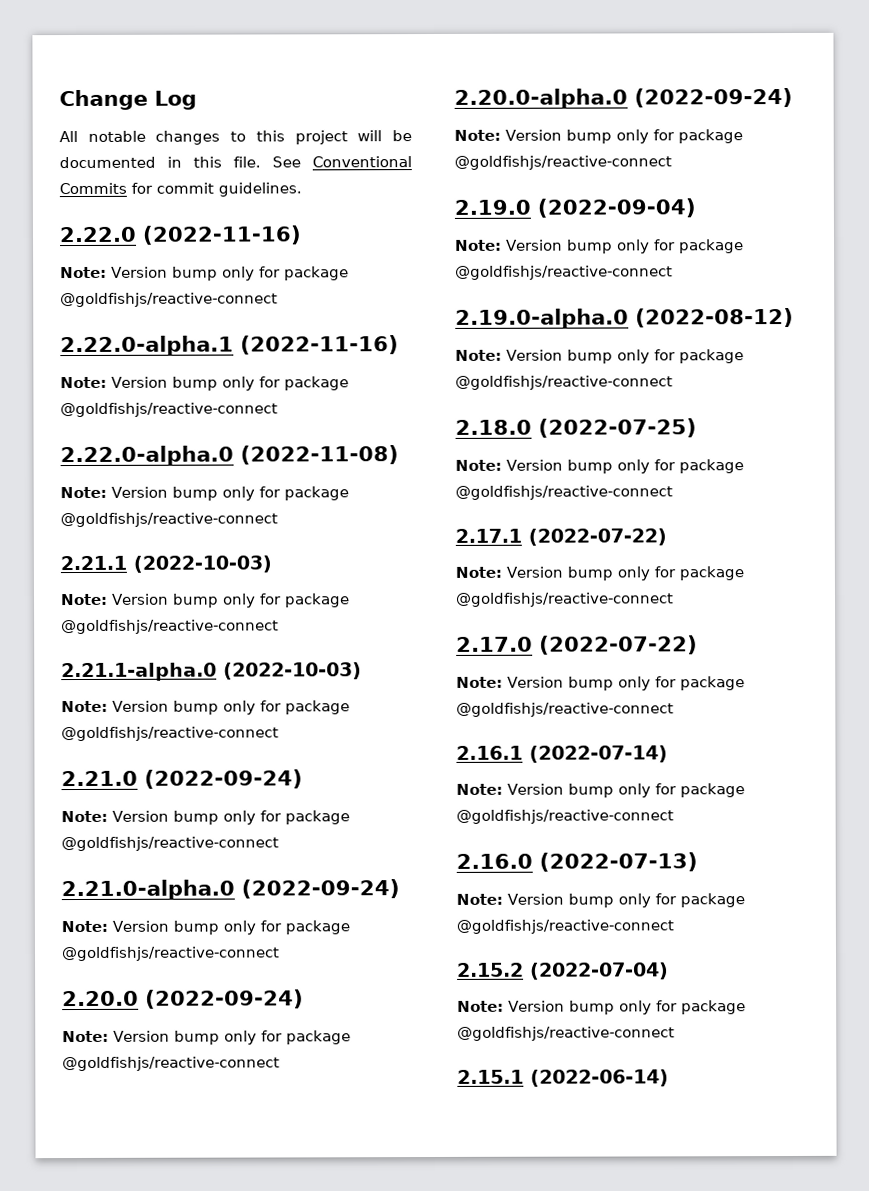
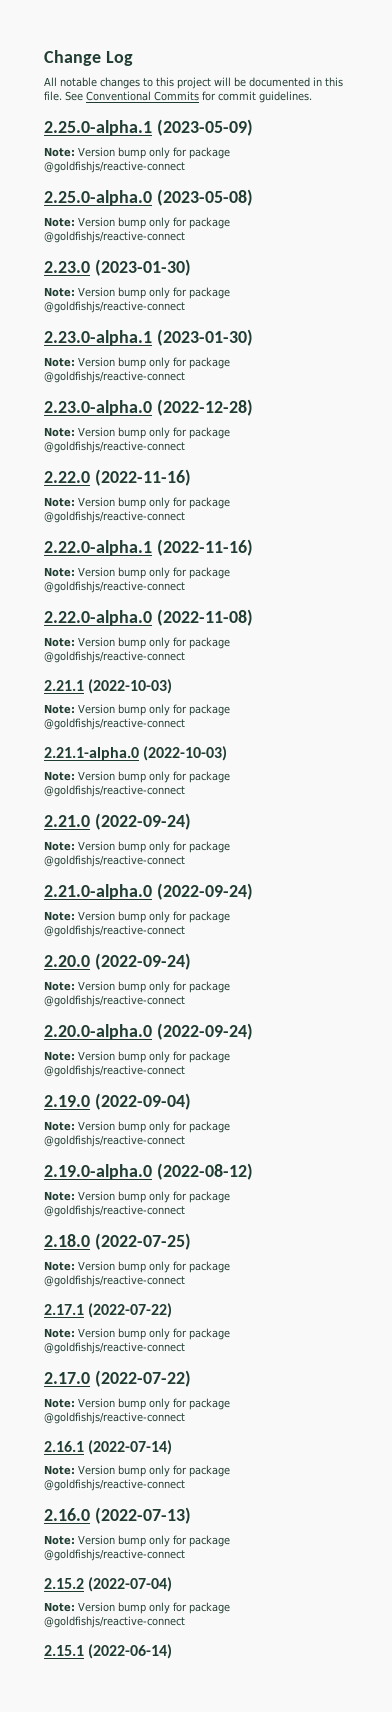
(302, 189) none -> [44,119,253,136] [44,147,230,159] [44,161,185,173] [44,189,253,206] [44,217,230,229] [44,231,185,243] [44,259,191,276] [44,287,230,299] [44,301,185,313] [44,329,253,346] [44,357,230,369] [44,371,185,383] [44,399,253,416] [44,427,230,439] [44,441,185,453] // 2.25.0-alpha.1 (2023-05-09) // Note: Version bump only for package @goldfishjs/reactive-connect // 2.25.0-alpha.0 (2023-05-08) // Note: Version bump only for package @goldfishjs/reactive-connect // 2.23.0 (2023-01-30) // Note: Version bump only for package @goldfishjs/reactive-connect // 2.23.0-alpha.1 (2023-01-30) // Note: Version bump only for package @goldfishjs/reactive-connect // 2.23.0-alpha.0 (2022-12-28) // Note: Version bump only for package @goldfishjs/reactive-connect

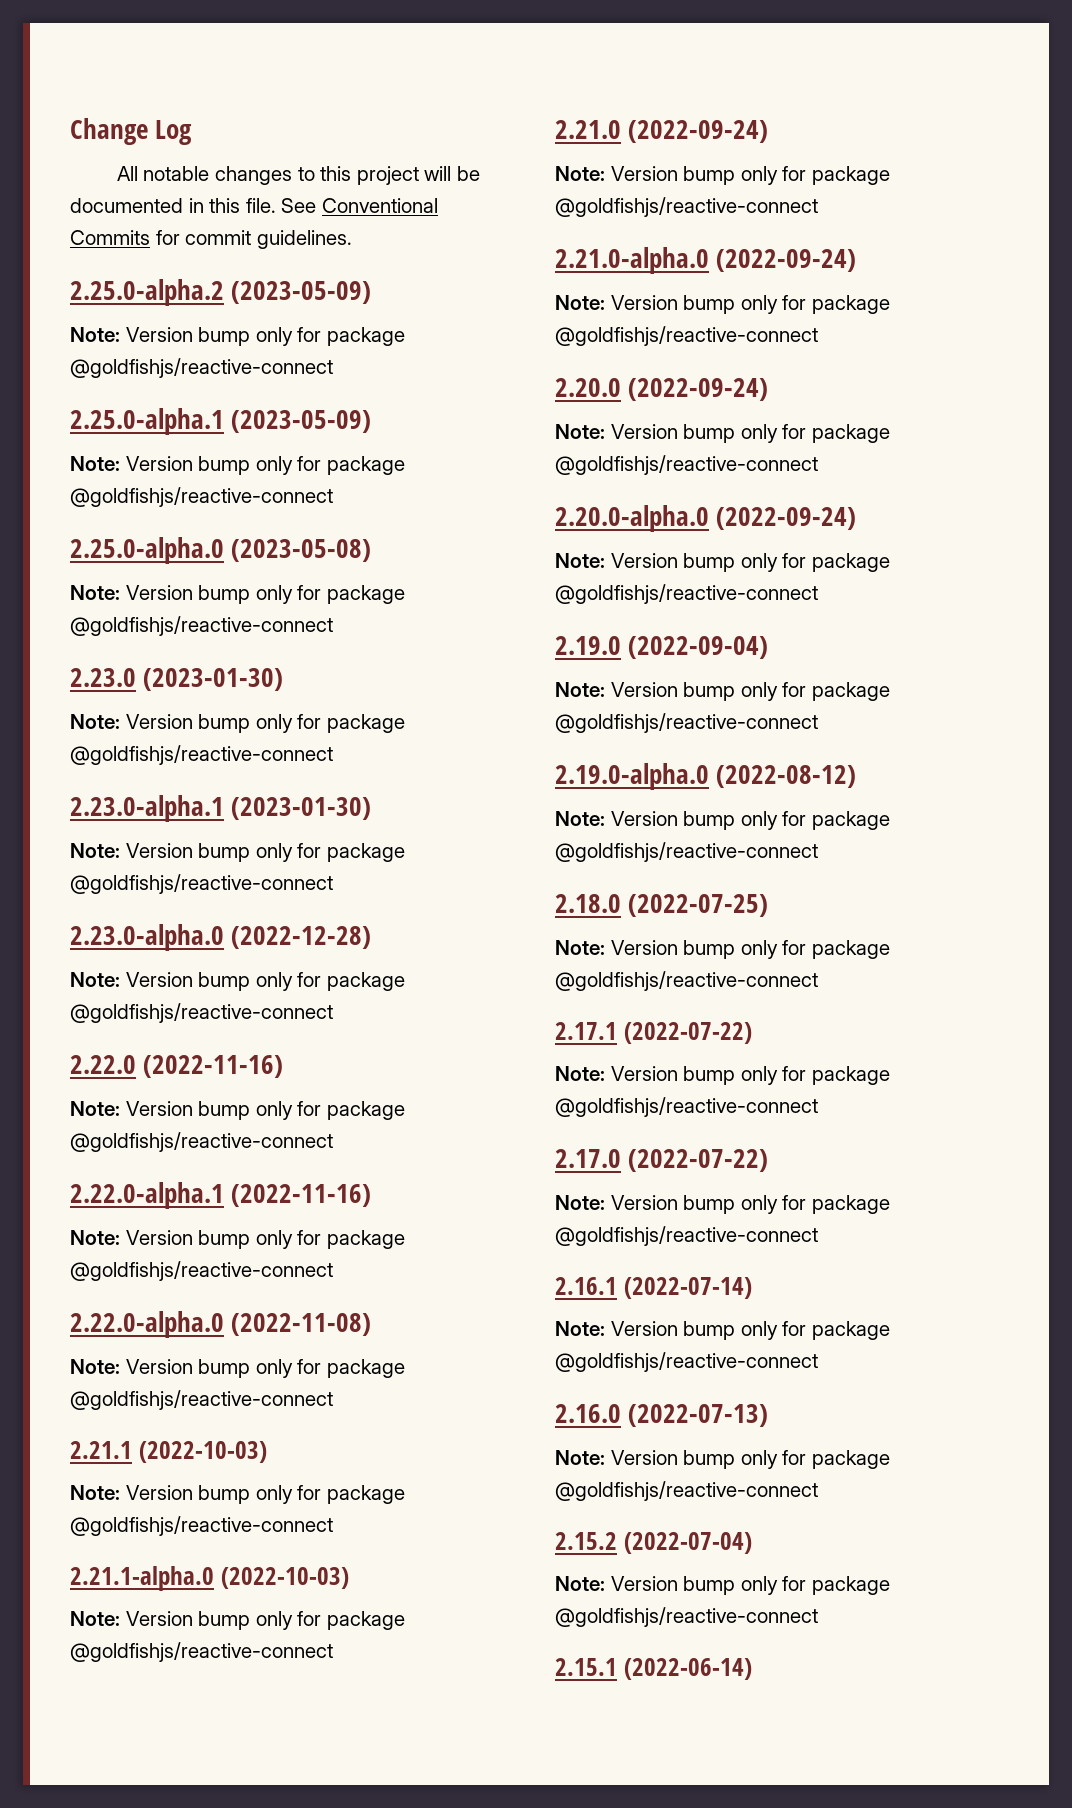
(312, 97) none -> [70,279,372,306] [70,327,405,346] [70,358,333,378] // 2.25.0-alpha.2 (2023-05-09) // Note: Version bump only for package @goldfishjs/reactive-connect

